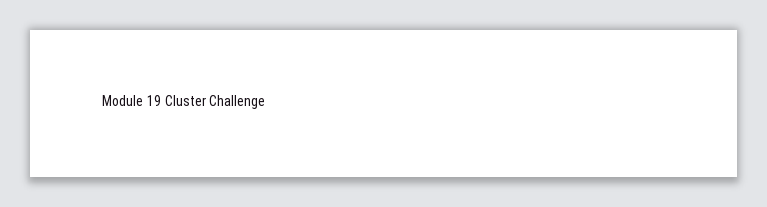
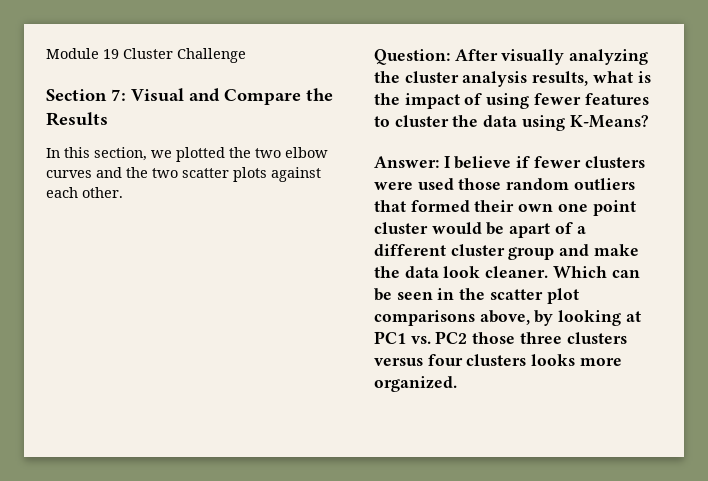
(266, 102) none -> [46,88,333,105] [46,112,108,126] [46,147,328,162] [46,167,321,182] [46,187,123,198] [374,49,649,65] [374,71,651,87] [374,93,649,109] [374,115,649,131] [374,156,645,169] [374,178,635,190] [374,200,636,216] [374,222,586,238] [374,244,639,260] [374,266,640,278] [374,288,579,304] [374,310,641,326] [374,331,627,344] [374,354,622,366] [374,376,457,392] // Section 7: Visual and Compare the Results // In this section, we plotted the two elbow curves and the two scatter plots against each other. // Question: After visually analyzing the cluster analysis results, what is the impact of using fewer features to cluster the data using K-Means? // Answer: I believe if fewer clusters were used those random outliers that formed their own one point cluster would be apart of a different cluster group and make the data look cleaner. Which can be seen in the scatter plot comparisons above, by looking at PC1 vs. PC2 those three clusters versus four clusters looks more organized.

